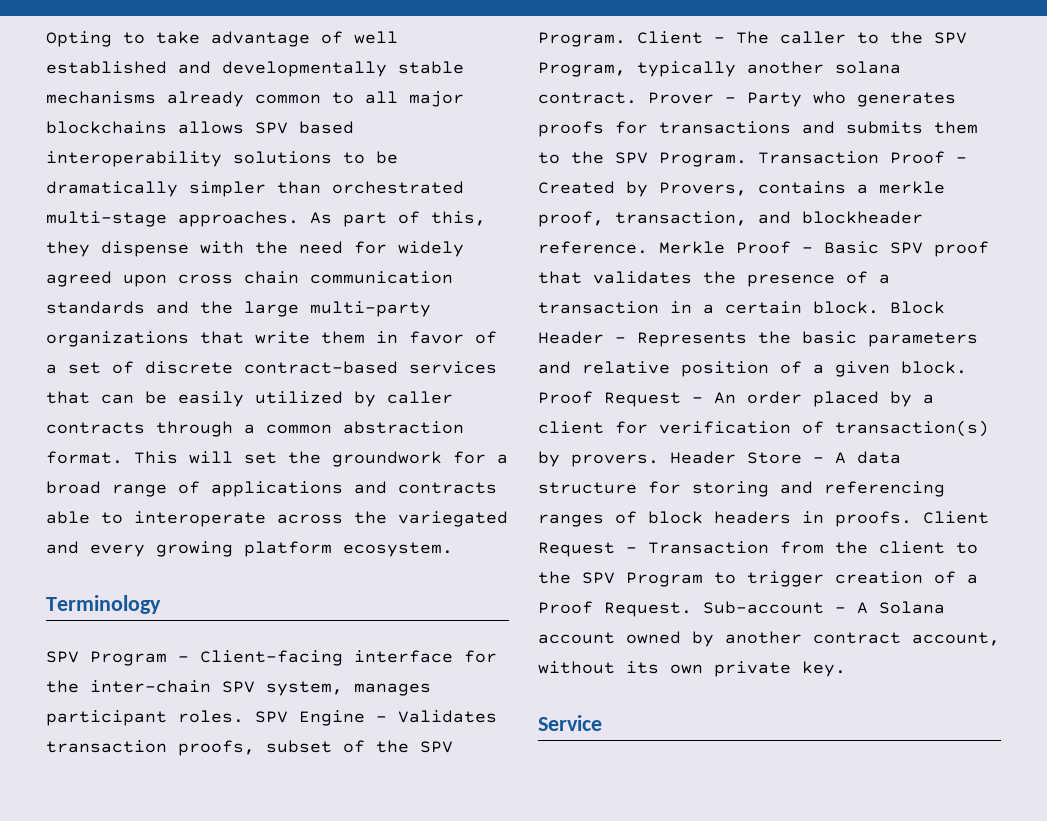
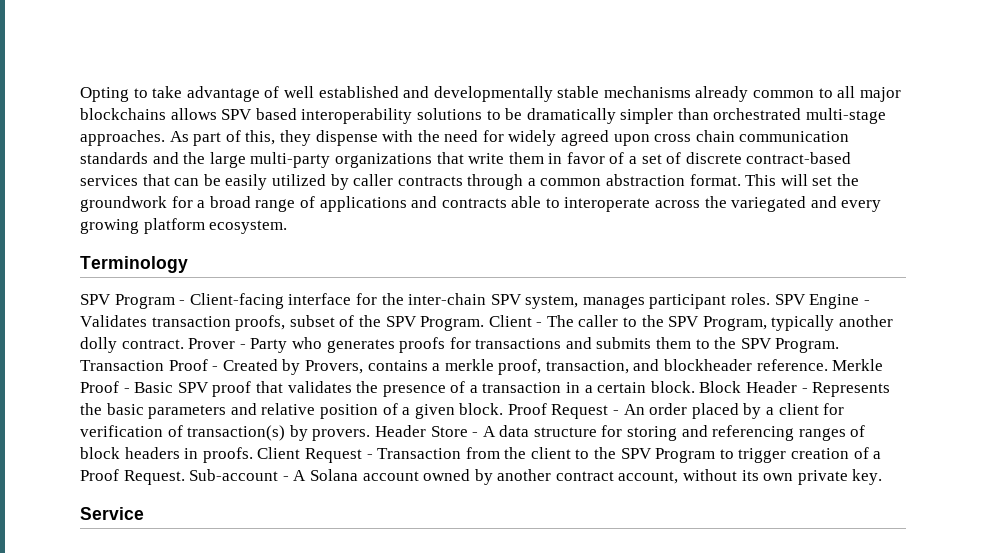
[835,61,901,74] solana -> [80,337,117,353] dolly

